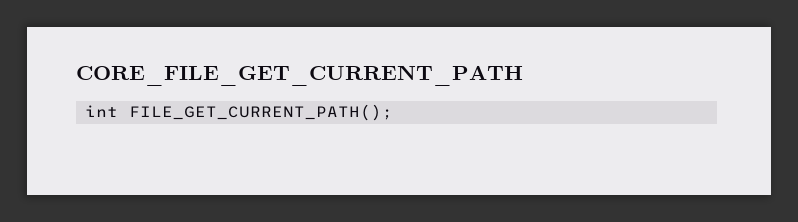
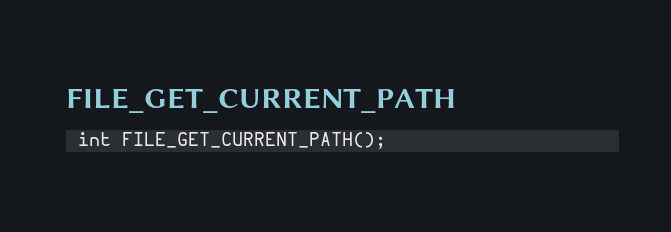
[76,65,523,86] CORE_FILE_GET_CURRENT_PATH -> [66,88,456,113] FILE_GET_CURRENT_PATH

